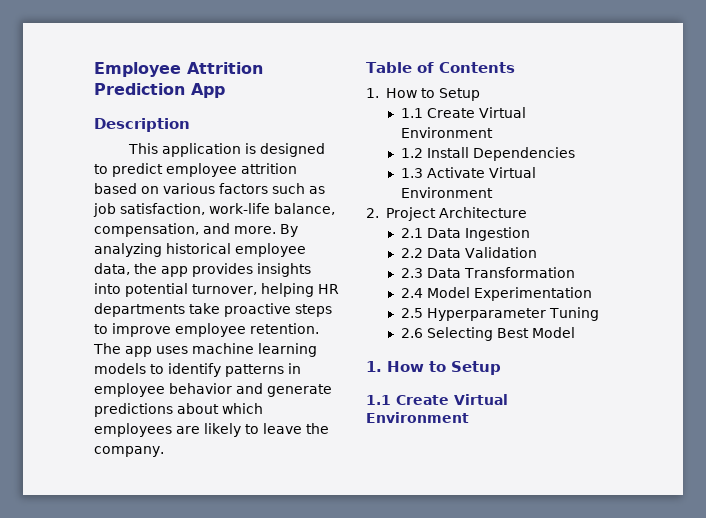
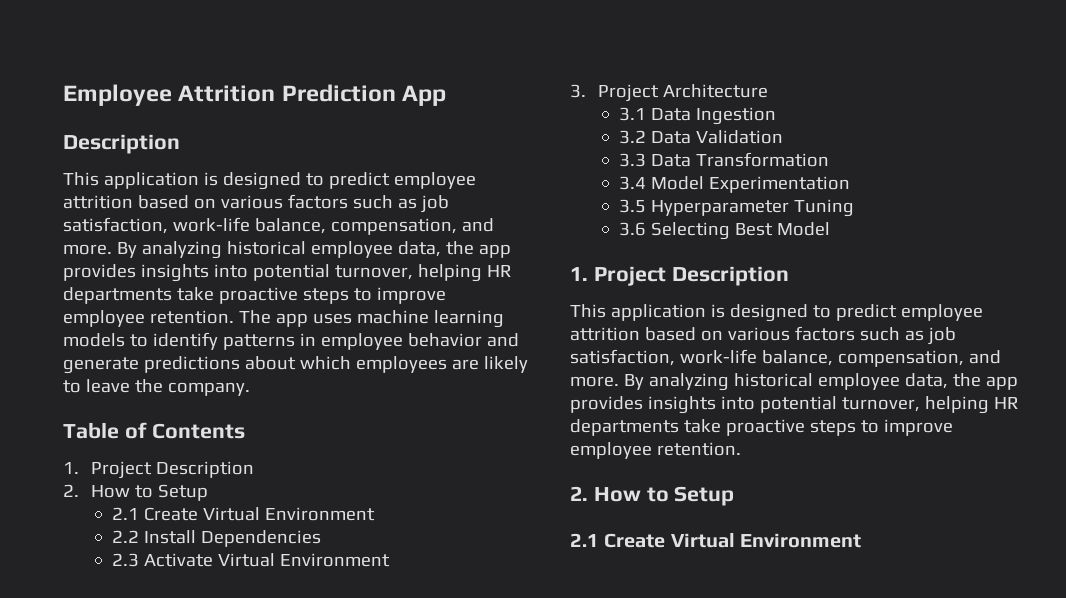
[385,88,480,101] [400,108,423,118] How to Setup // 1.1 -> [91,461,255,479] [63,484,209,501] [111,507,139,520] Project Description // 2. How to Setup // 2.1
[400,148,423,158] 1.2 -> [111,530,139,543] 2.2
[400,168,423,178] 1.3 -> [111,553,139,567] 2.3
[366,208,379,218] 2. -> [570,84,586,98] 3.
[400,228,423,238] 2.1 -> [618,107,646,121] 3.1
[400,248,423,258] 2.2 -> [618,130,646,144] 3.2
[400,268,423,278] 2.3 -> [618,153,646,167] 3.3
[400,288,423,298] 2.4 -> [618,176,646,190] 3.4
[400,308,423,318] 2.5 -> [618,199,646,213] 3.5
[400,328,423,338] 2.6 -> [618,222,646,236] 3.6
[387,361,501,375] [366,395,391,405] How to Setup // 1.1 -> [593,266,789,286] [570,304,983,322] [570,326,956,345] [570,349,1001,367] [570,373,1018,391] [570,396,1018,414] [570,419,953,436] [570,442,741,459] [570,486,735,506] [570,533,599,547] Project Description // This application is designed to predict employee attrition based on various factors such as job satisfaction, work-life balance, compensation, and more. By analyzing historical employee data, the app provides insights into potential turnover, helping HR departments take proactive steps to improve employee retention. // 2. How to Setup // 2.1

